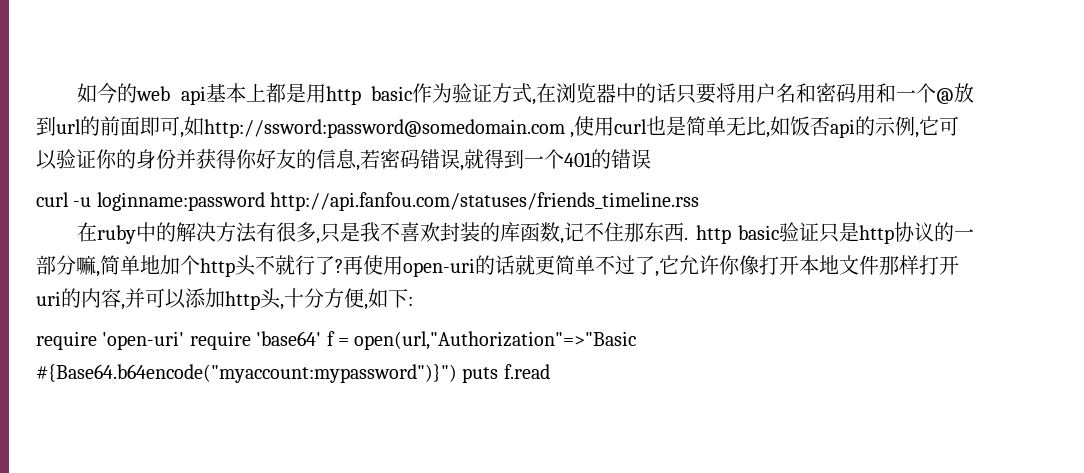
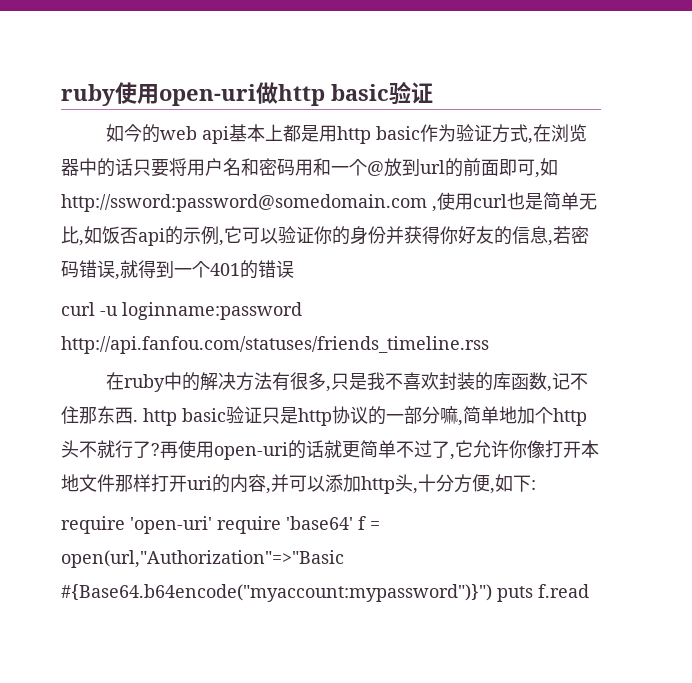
(77, 93) none -> [61,81,433,106] ruby使用open-uri做http basic验证 //

